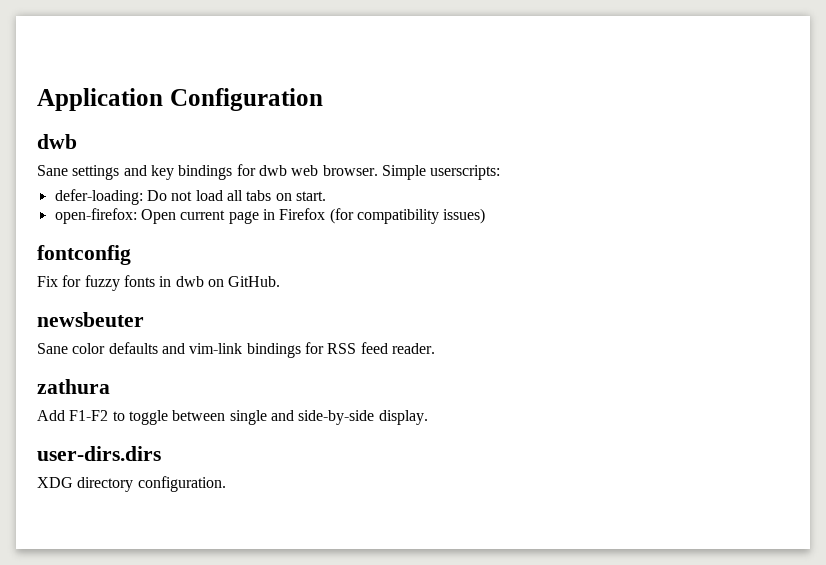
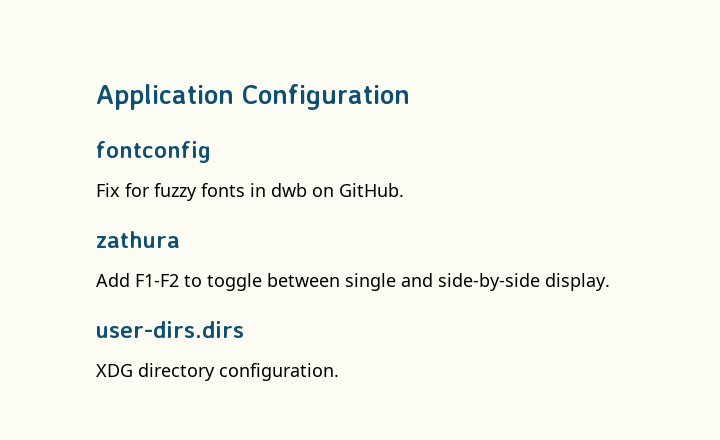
[37,134,77,149] [37,164,501,180] [54,189,326,205] [54,208,486,224] // dwb // Sane settings and key bindings for dwb web browser. Simple userscripts: // defer-loading: Do not load all tabs on start. // open-firefox: Open current page in Firefox (for compatibility issues) -> (410, 97) none
[37,312,144,327] [37,342,435,358] // newsbeuter // Sane color defaults and vim-link bindings for RSS feed reader. -> (404, 190) none

